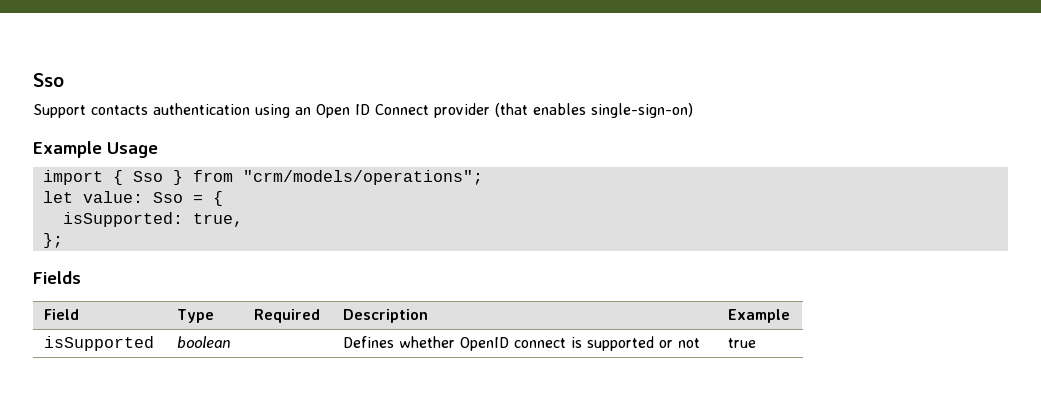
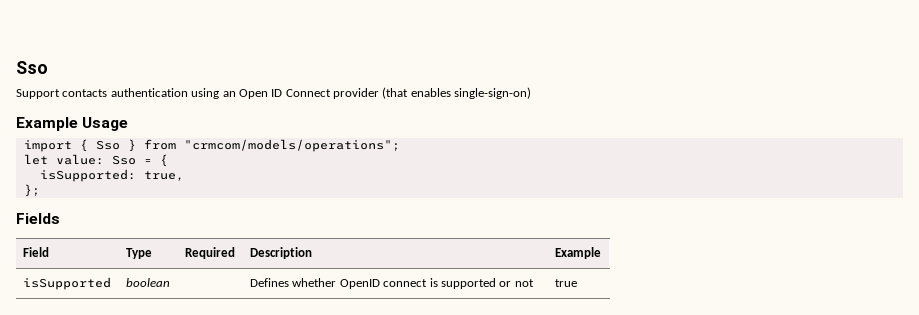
[242,170,483,185] "crm/models/operations"; -> [183,139,400,152] "crmcom/models/operations";

